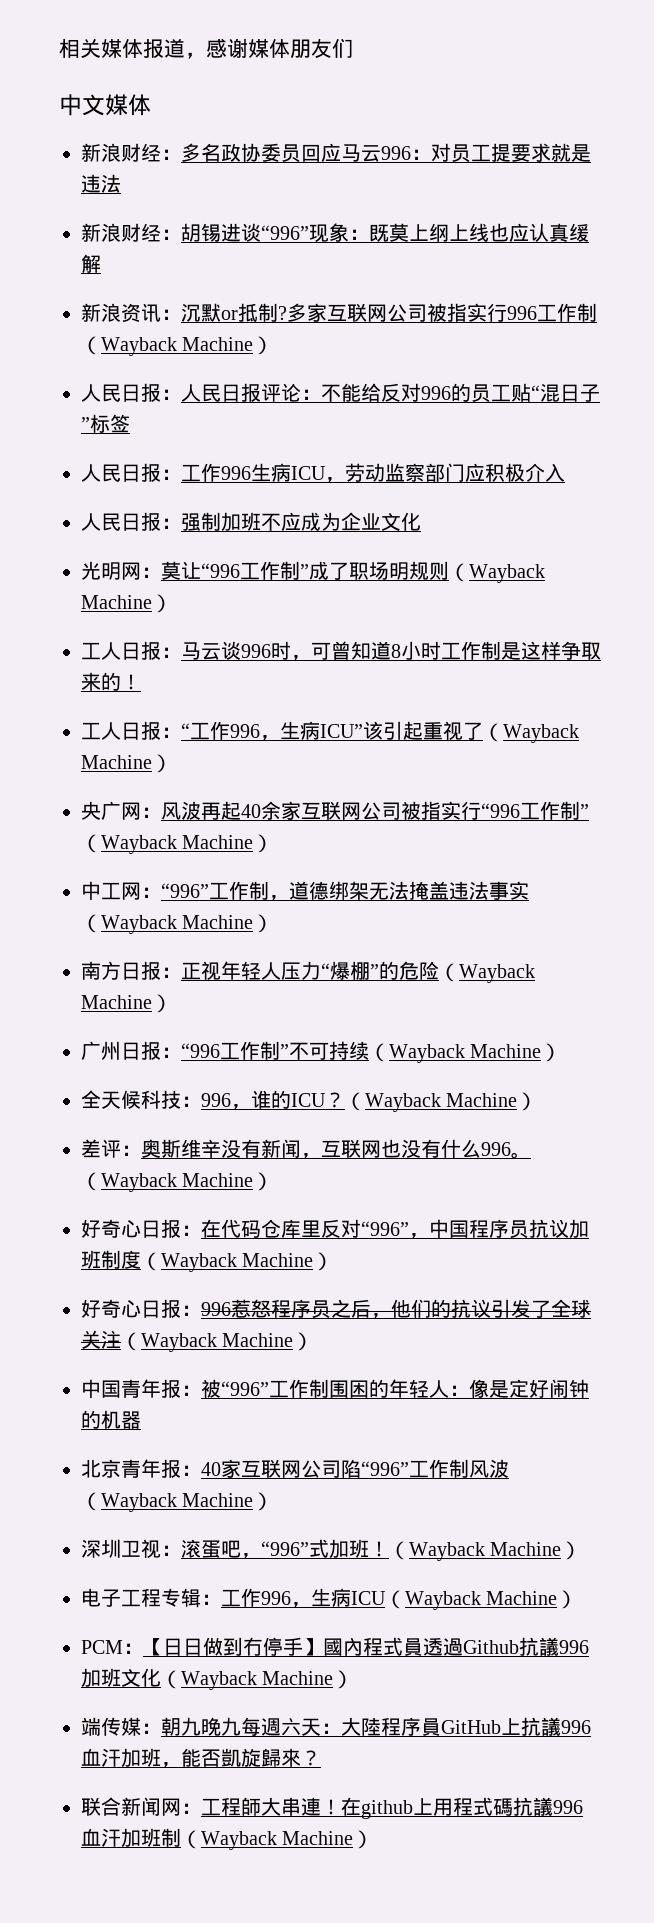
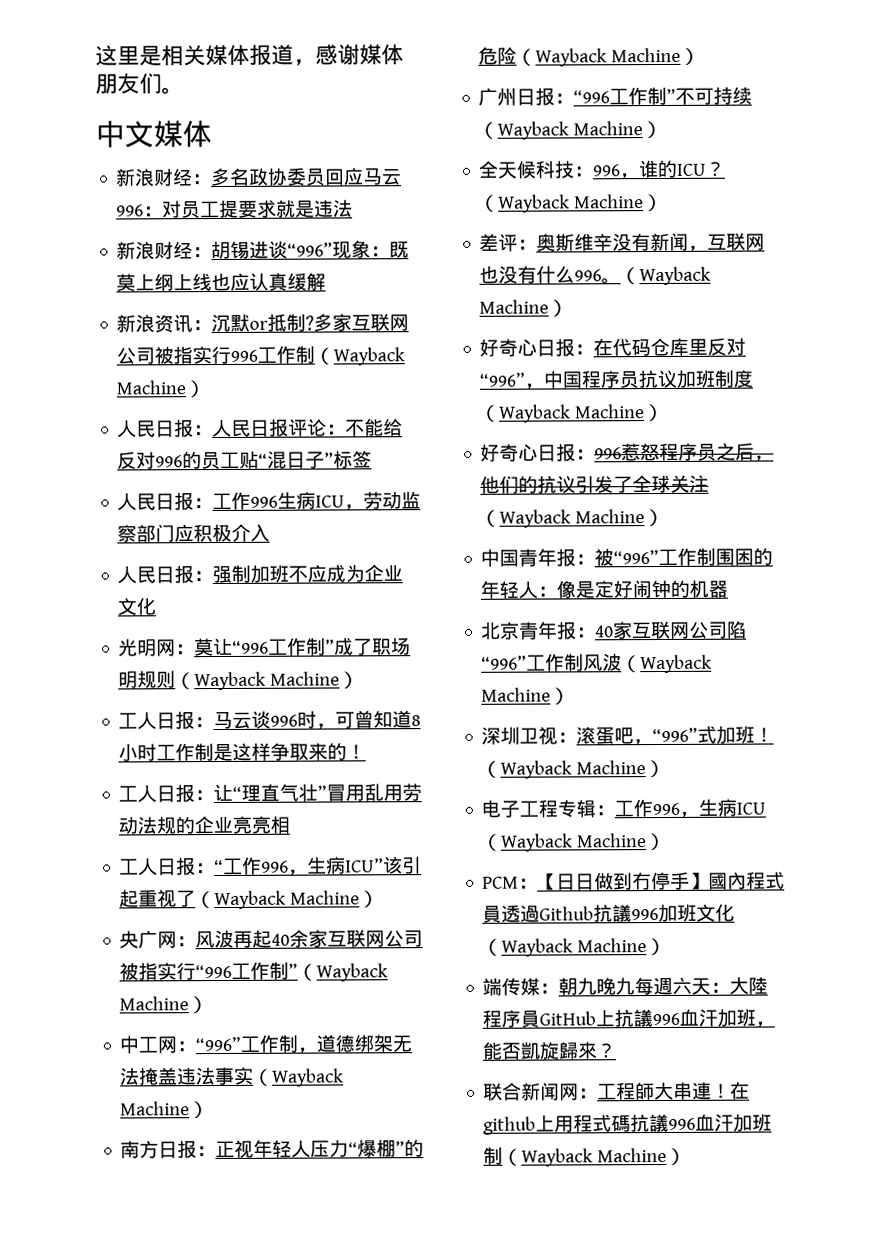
(59, 48) none -> [95,45,162,66] 这里是
(353, 48) none -> [161,87,184,95] 。
(141, 682) none -> [118,783,423,803] [118,815,291,835] // 工人日报：让“理直气壮”冒用乱用劳动法规的企业亮亮相

